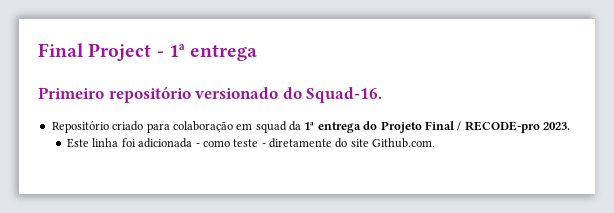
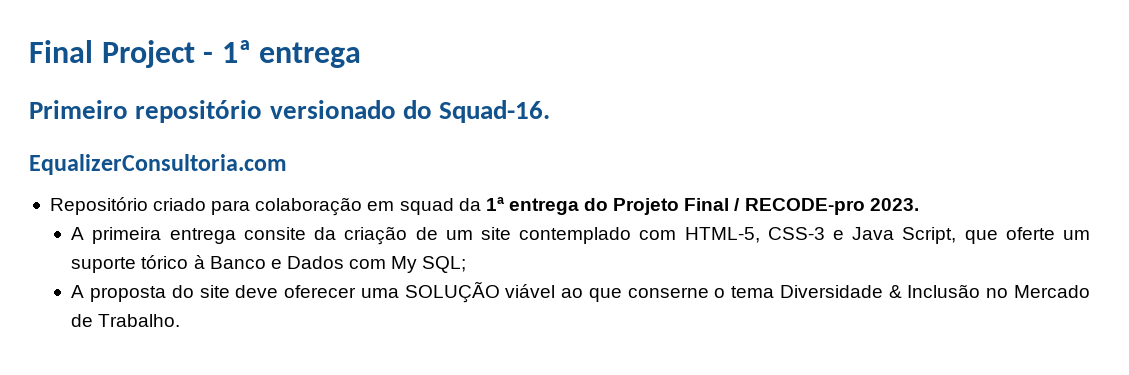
(383, 95) none -> [29,154,287,175] // EqualizerConsultoria.com
[67,138,436,148] Este linha foi adicionada - como teste - diretamente do site Github.com. -> [71,226,1090,245] [71,255,467,273] [71,281,1090,303] [71,314,181,327] A primeira entrega consite da criação de um site contemplado com HTML-5, CSS-3 e Java Script, que oferte um suporte tórico à Banco e Dados com My SQL; // A proposta do site deve oferecer uma SOLUÇÃO viável ao que conserne o tema Diversidade & Inclusão no Mercado de Trabalho.

